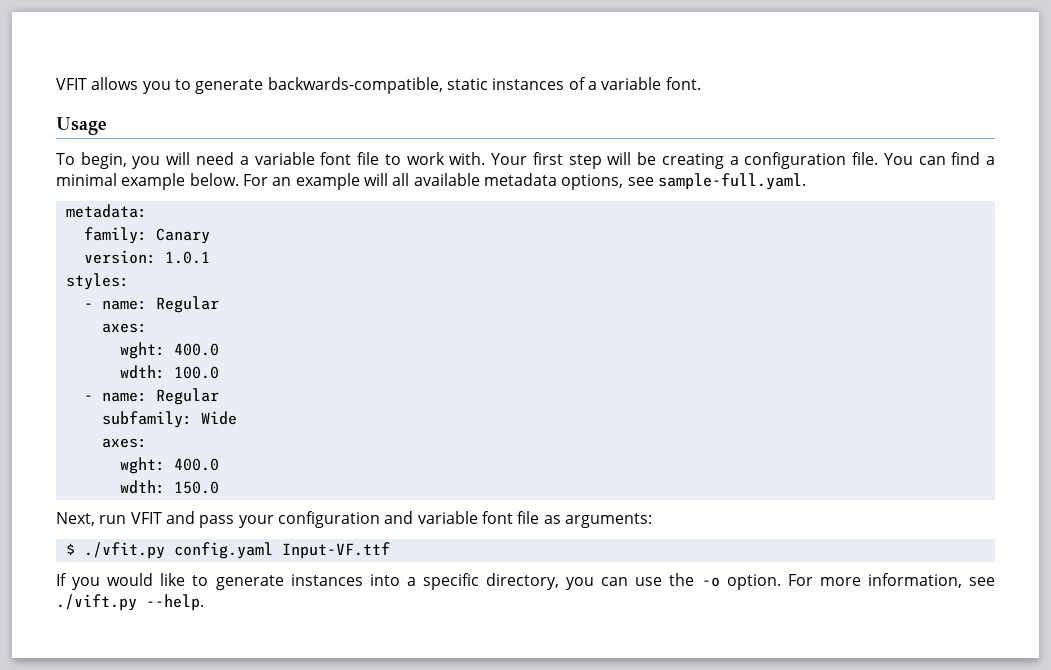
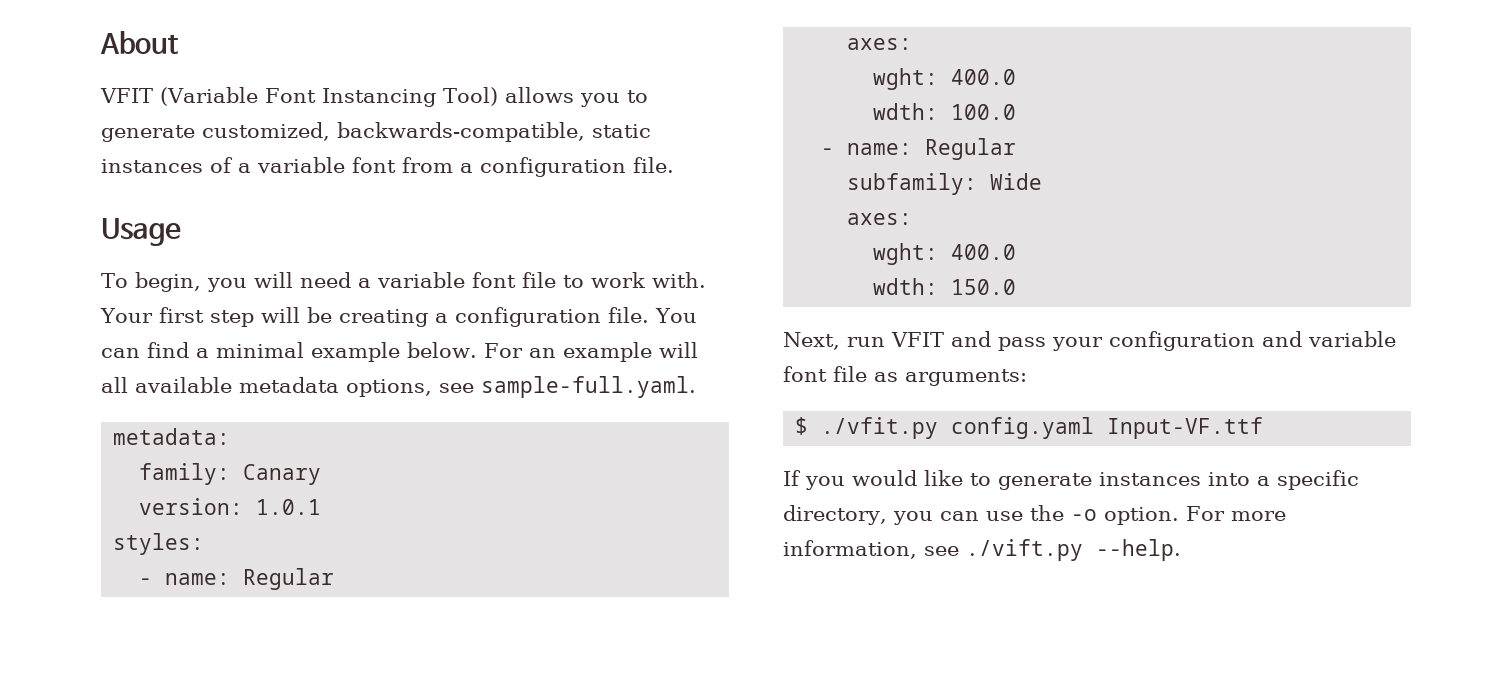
[56,78,87,90] VFIT -> [100,31,178,54] [100,87,498,107] About // VFIT (Variable Font Instancing Tool)
(264, 86) none -> [202,122,330,141] customized,
[665,77,701,90] font. -> [352,157,674,177] font from a configuration file.

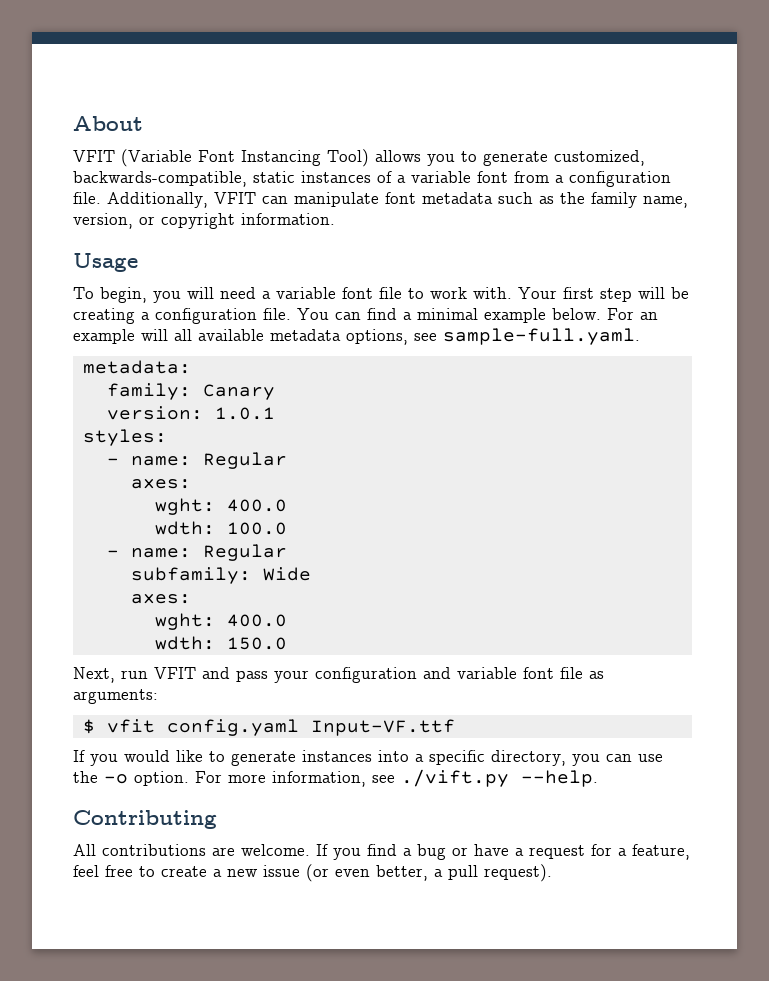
(674, 165) none -> [107,192,688,208] [73,213,335,229] Additionally, VFIT can manipulate font metadata such as the family name, version, or copyright information.
[821,417,939,439] ./vfit.py -> [106,719,155,733] vfit
(1181, 550) none -> [73,810,217,829] [73,844,690,860] [73,864,552,882] // Contributing // All contributions are welcome. If you find a bug or have a request for a feature, feel free to create a new issue (or even better, a pull request).

